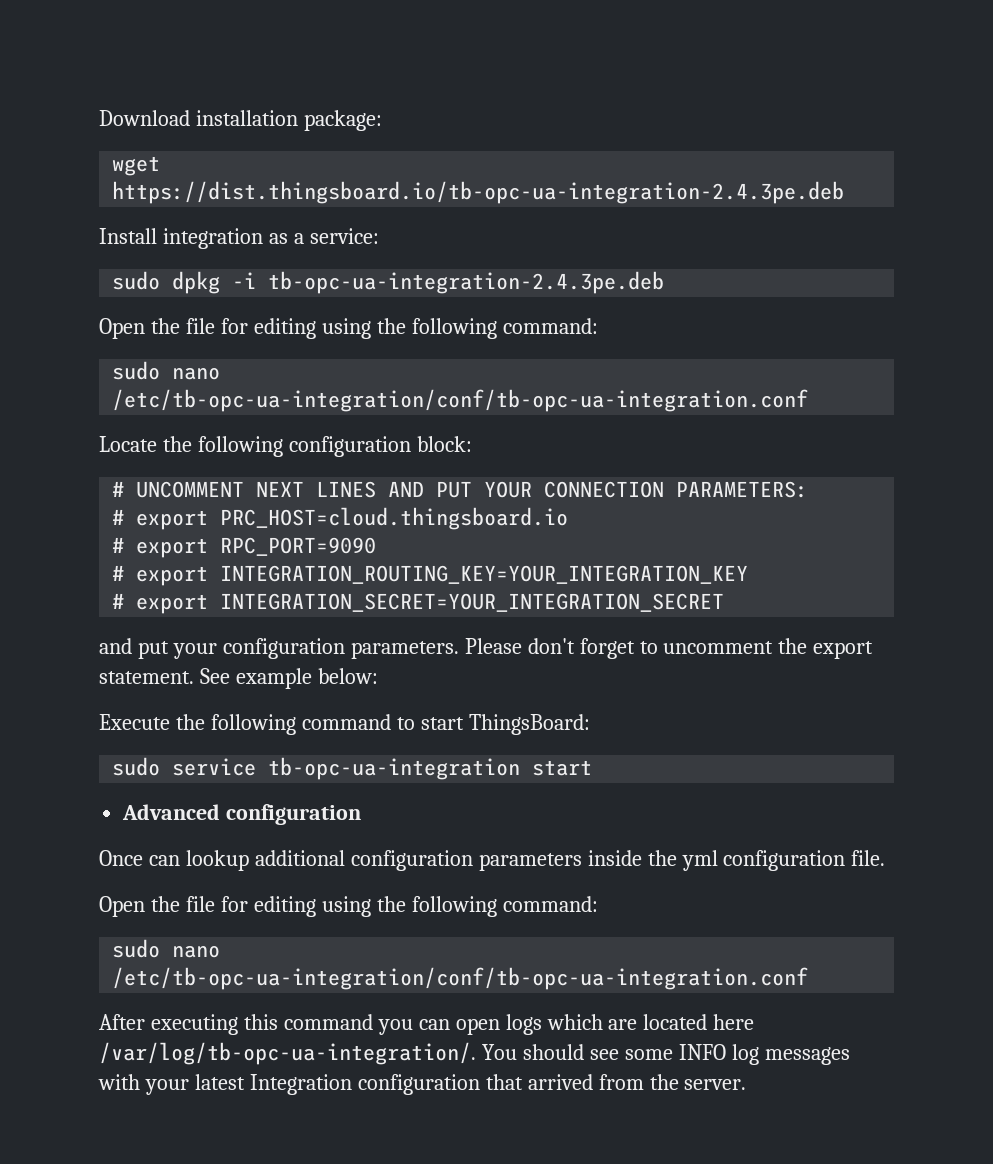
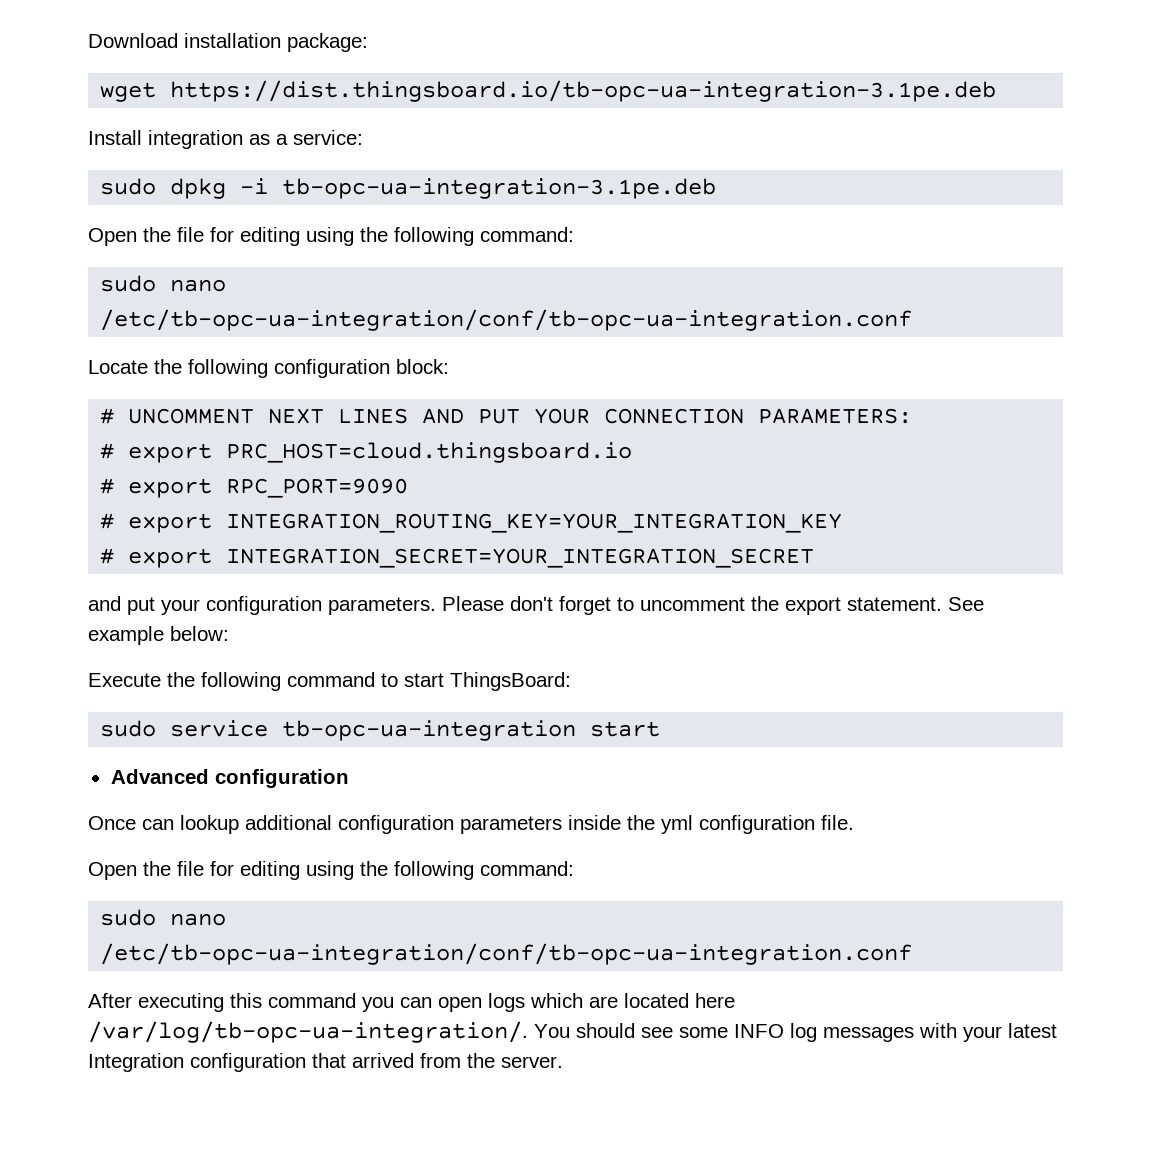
[112,181,845,204] https://dist.thingsboard.io/tb-opc-ua-integration-2.4.3pe.deb -> [170,80,997,102] https://dist.thingsboard.io/tb-opc-ua-integration-3.1pe.deb
[268,271,665,294] tb-opc-ua-integration-2.4.3pe.deb -> [282,178,717,199] tb-opc-ua-integration-3.1pe.deb

